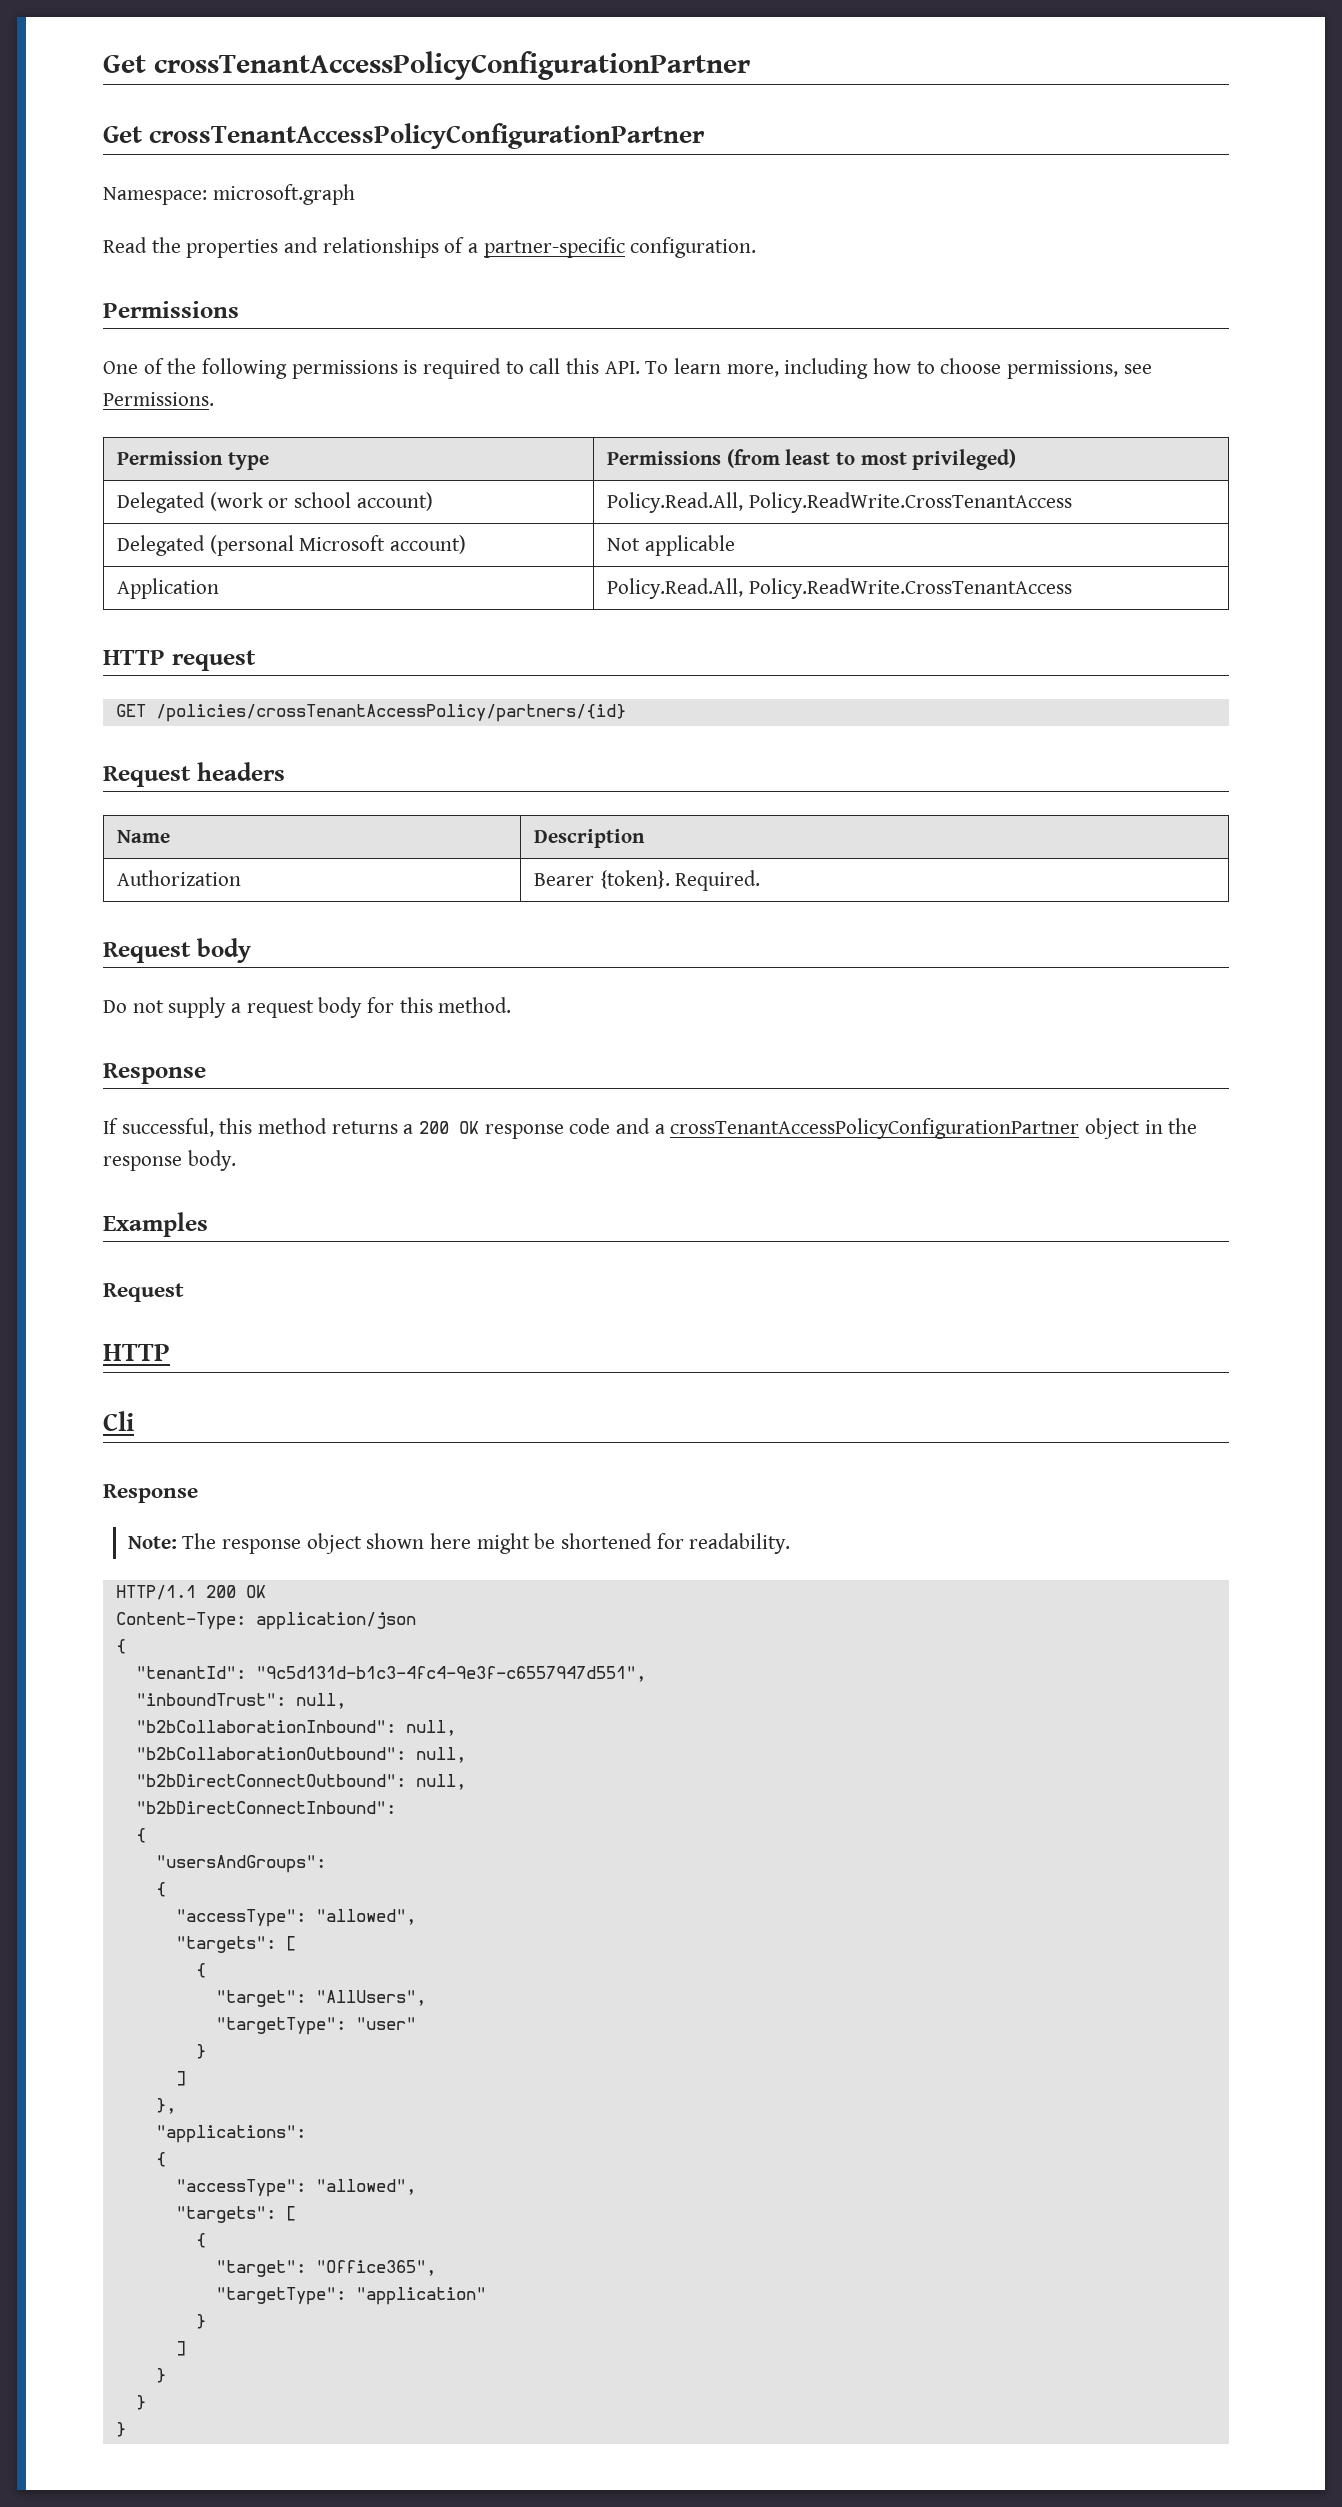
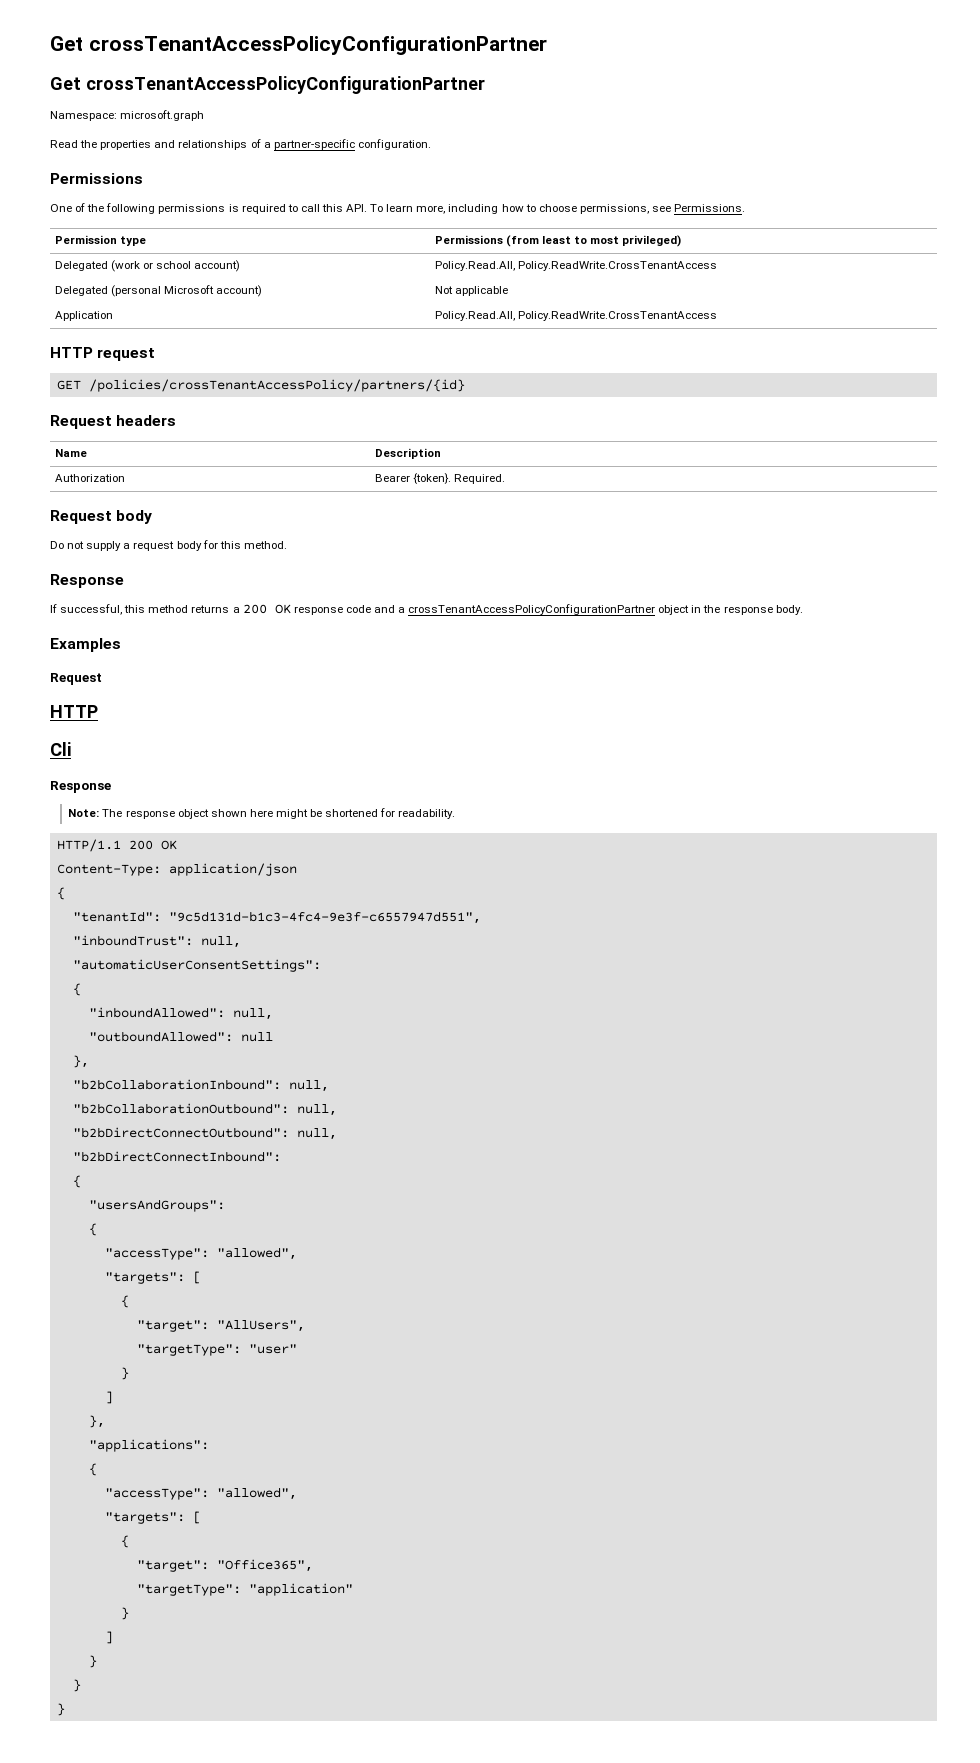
(346, 1701) none -> [72,959,321,972] [72,983,81,996] [88,1007,273,1020] [88,1031,273,1042] [72,1055,89,1068] // "automaticUserConsentSettings": // { // "inboundAllowed": null, // "outboundAllowed": null // },

